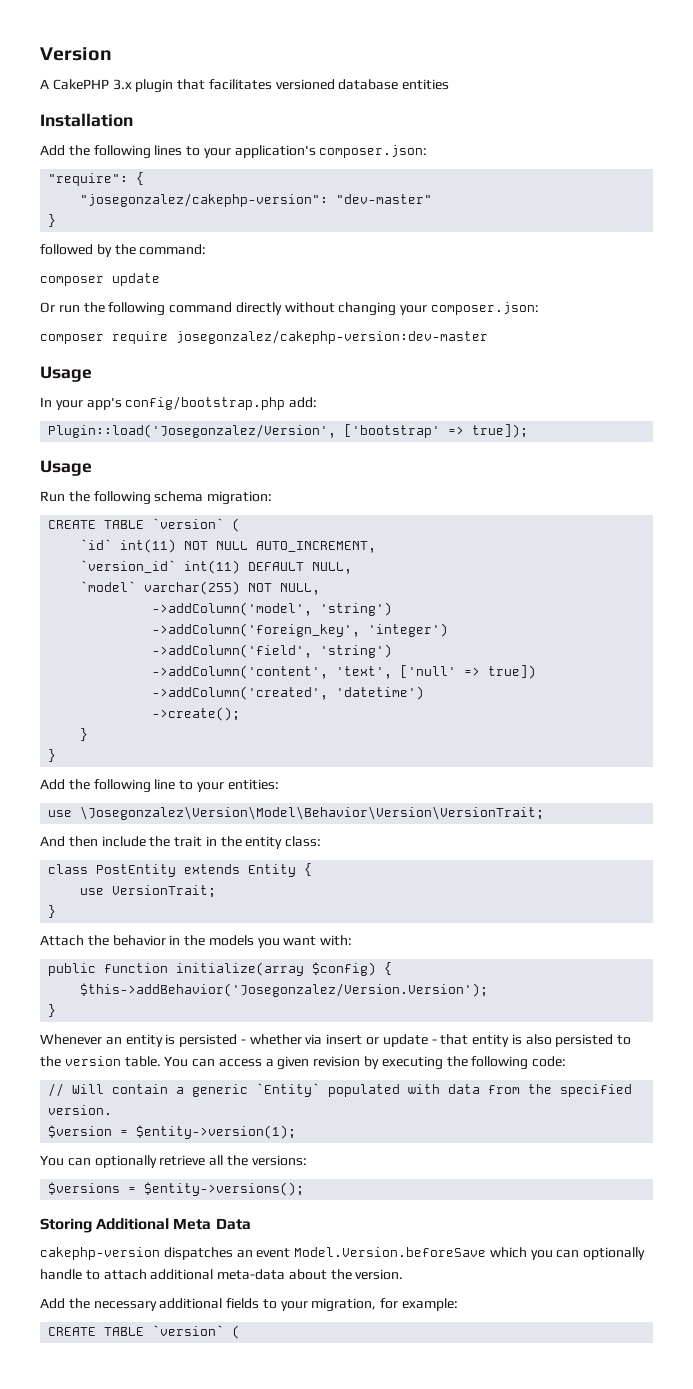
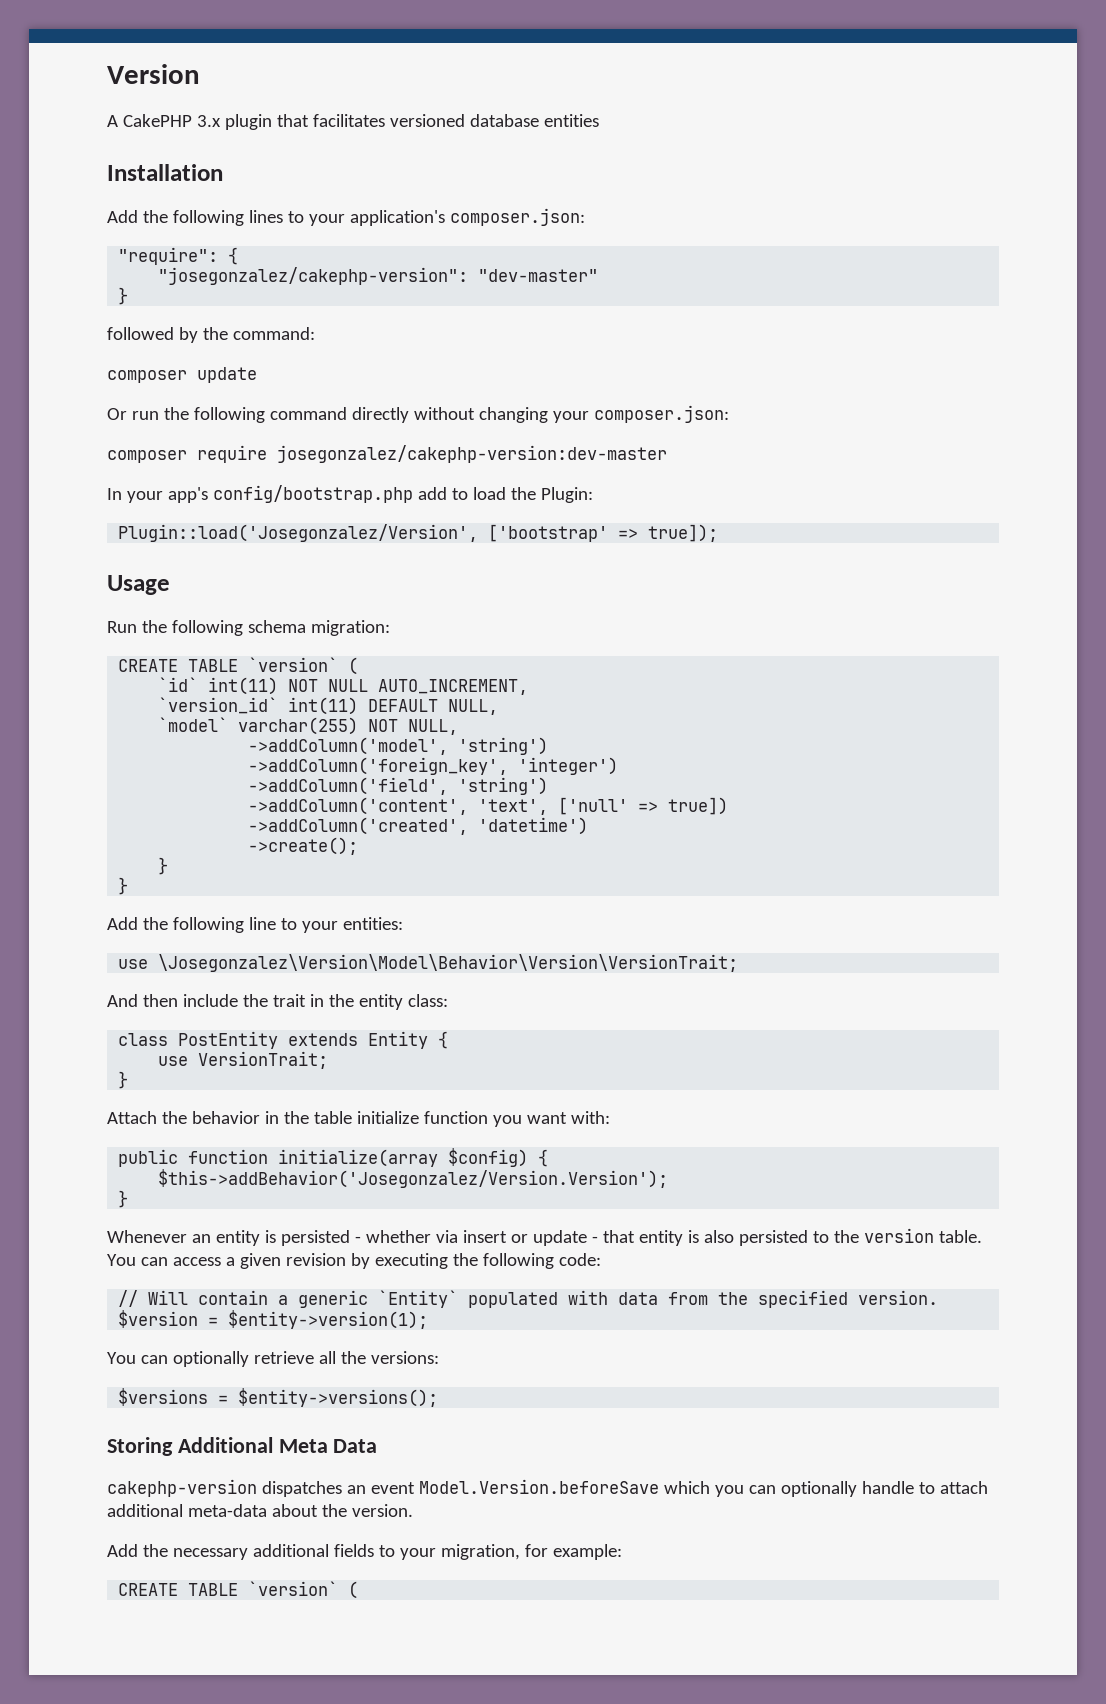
[40,366,92,382] // Usage -> (667, 454) none
[289,397,318,408] add: -> [417,487,593,503] add to load the Plugin:
[208,935,254,946] models -> [313,1111,488,1124] table initialize function

